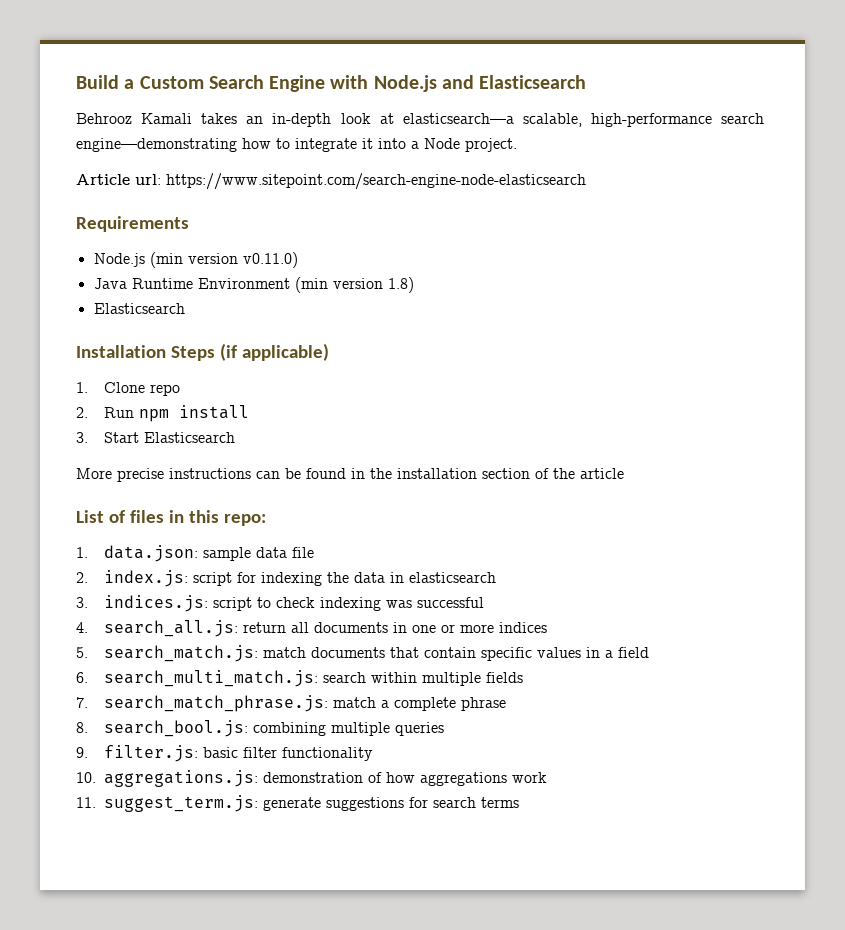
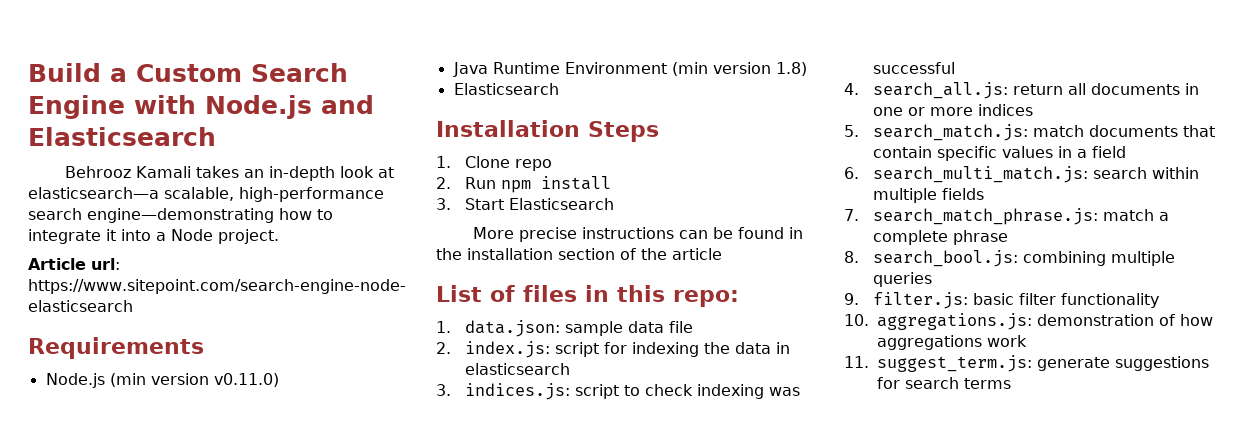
[219,343,329,361] (if applicable) -> (659, 131) none

